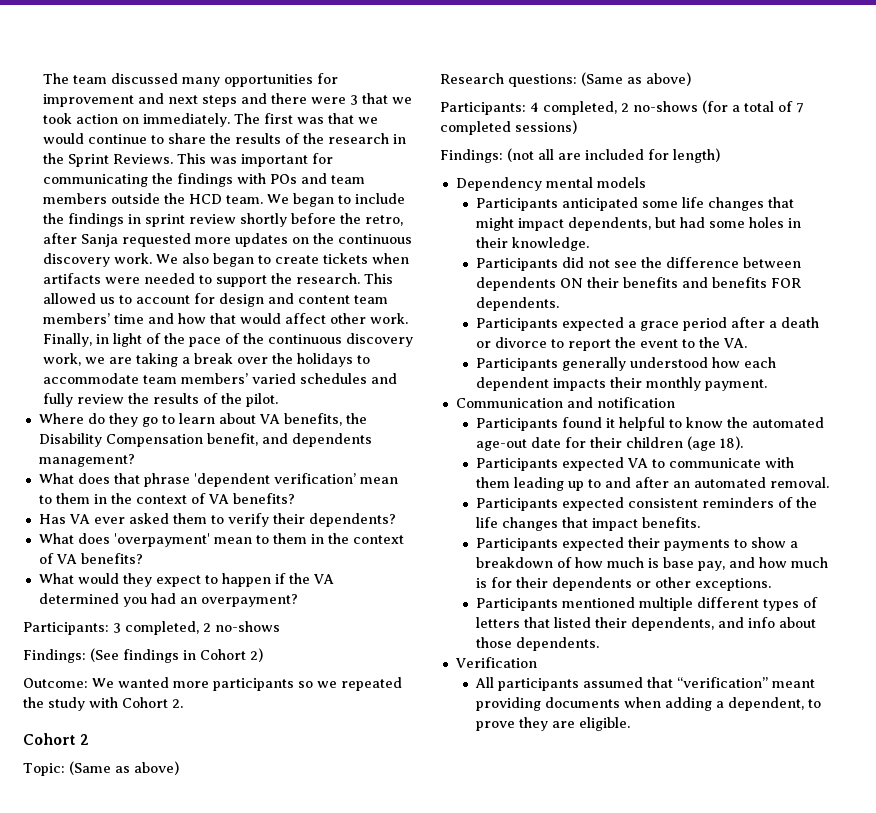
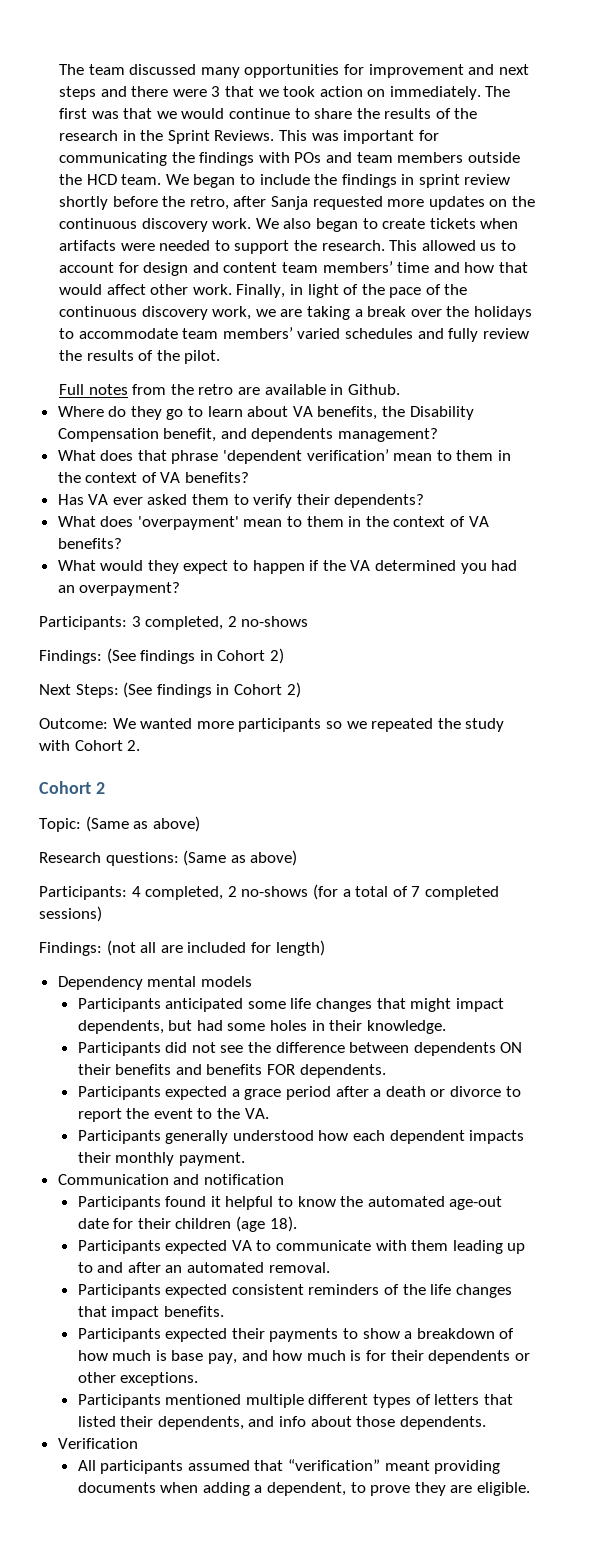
(278, 400) none -> [59,384,400,395] // Full notes from the retro are available in Github.
(263, 655) none -> [39,682,301,698] // Next Steps: (See findings in Cohort 2)

